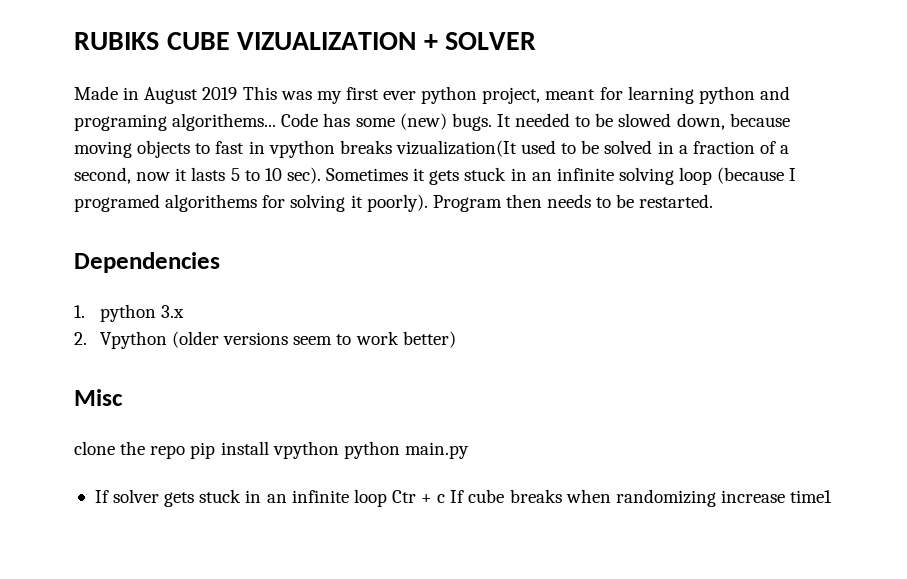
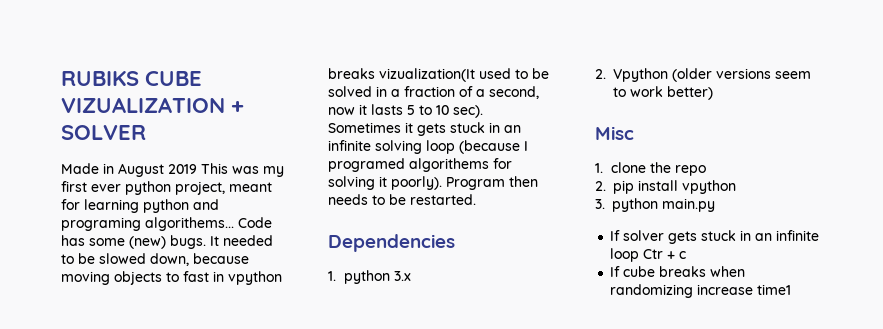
(123, 397) none -> [595,163,603,173] 1.
(186, 452) none -> [595,181,606,191] // 2.
(339, 450) none -> [595,199,605,209] // 3.
(446, 498) none -> (687, 255) //

